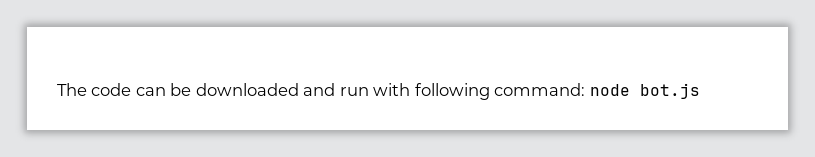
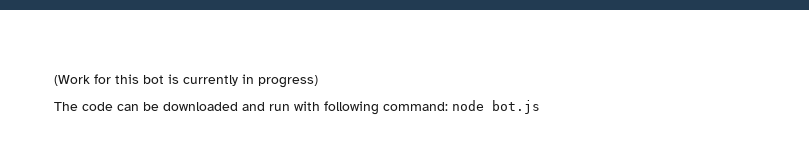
(57, 89) none -> [54,74,318,88] (Work for this bot is currently in progress) //

